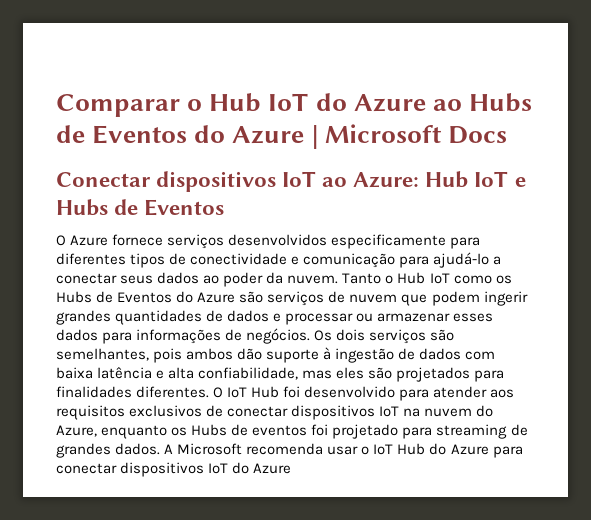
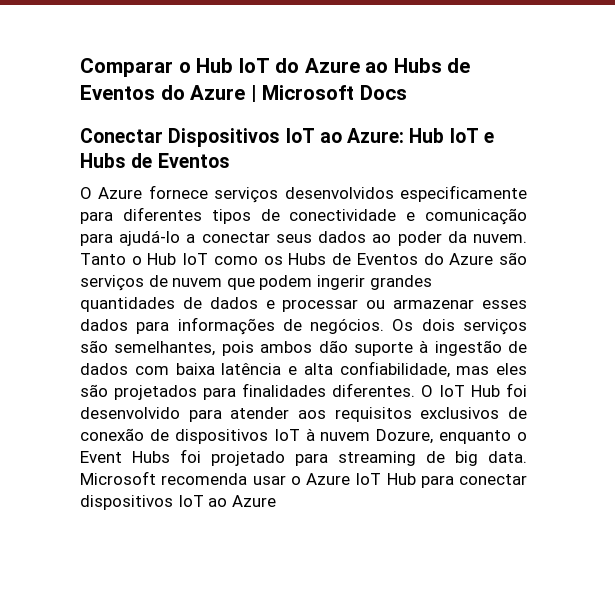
[156,171,277,192] dispositivos -> [168,128,281,147] Dispositivos
[227,405,494,420] [56,424,308,439] conectar dispositivos IoT na nuvem do Azure, enquanto os Hubs de eventos -> [80,428,527,444] [80,451,170,463] conexão de dispositivos IoT à nuvem Dozure, enquanto o Event Hubs
[56,443,174,458] grandes dados. A -> [455,451,527,466] big data.
[373,443,489,455] IoT Hub do Azure -> [306,473,416,485] Azure IoT Hub
[232,462,250,474] do -> [208,498,228,507] ao

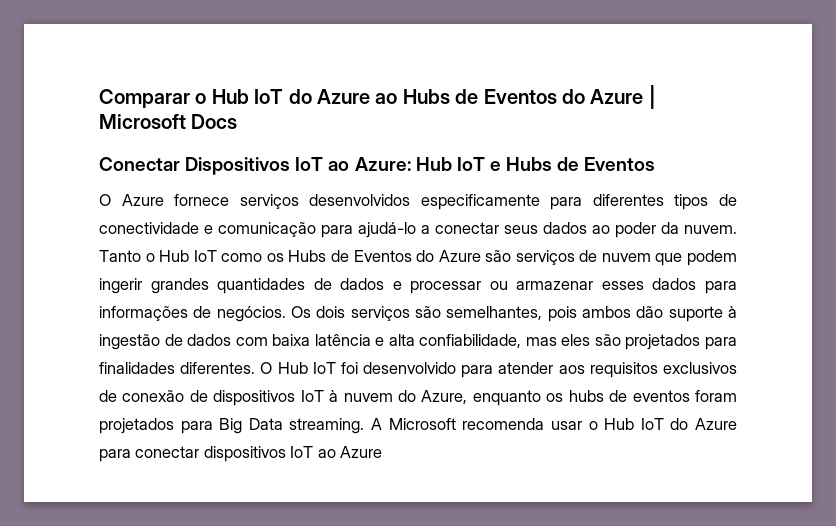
[439,385,500,397] IoT Hub -> [277,362,336,374] Hub IoT
[376,429,527,444] [80,449,527,466] [80,471,416,485] Dozure, enquanto o Event Hubs foi projetado para streaming de big data. Microsoft recomenda usar o Azure IoT Hub -> [398,390,738,406] [99,418,738,434] do Azure, enquanto os hubs de eventos foram projetados para Big Data streaming. A Microsoft recomenda usar o Hub IoT do Azure

